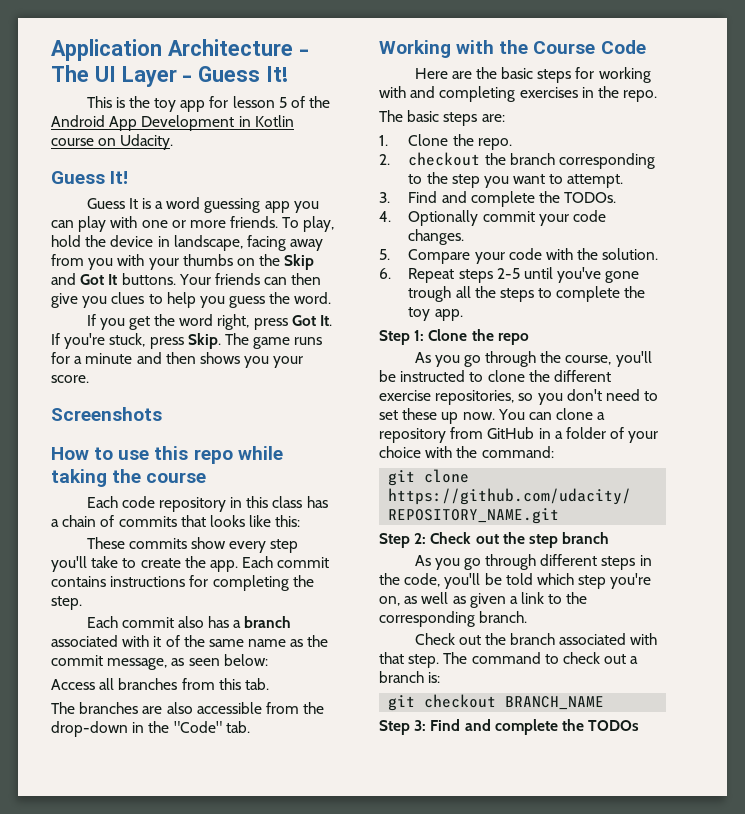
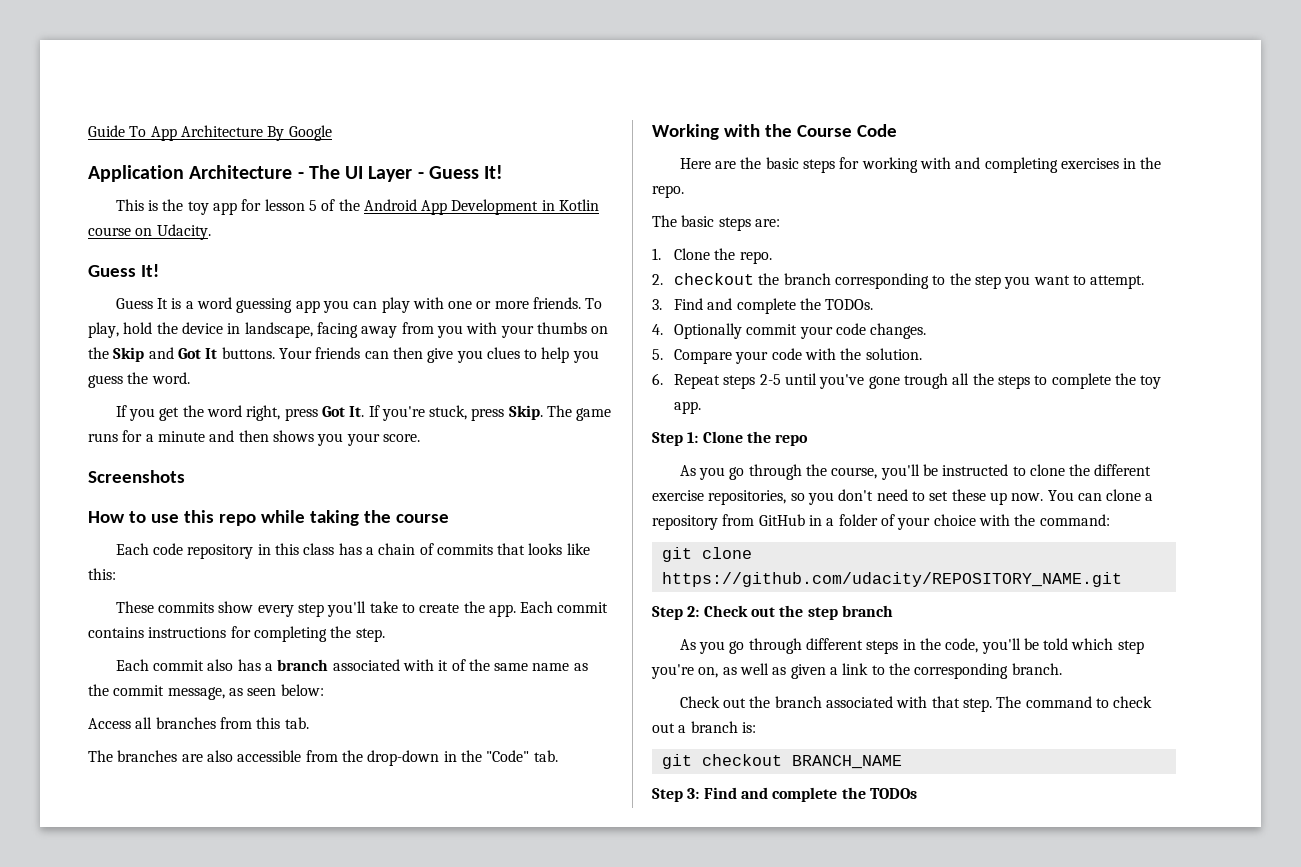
(51, 50) none -> [88,125,332,141] Guide To App Architecture By Google //

